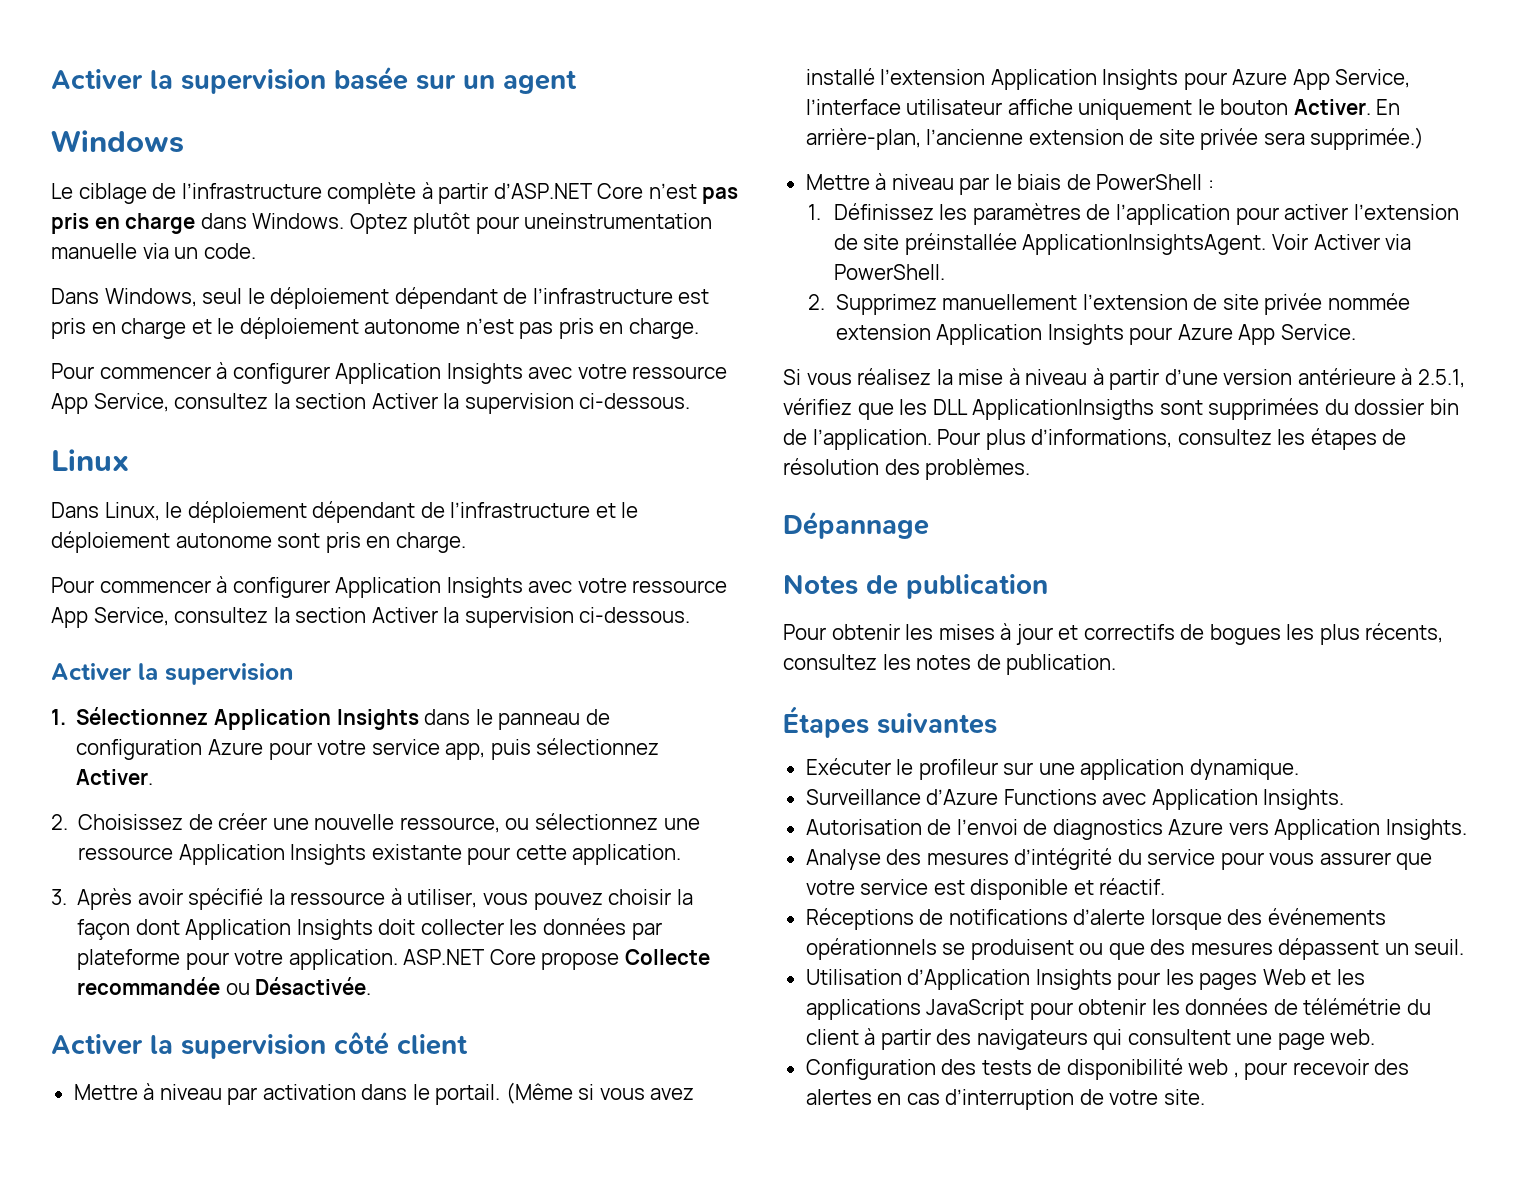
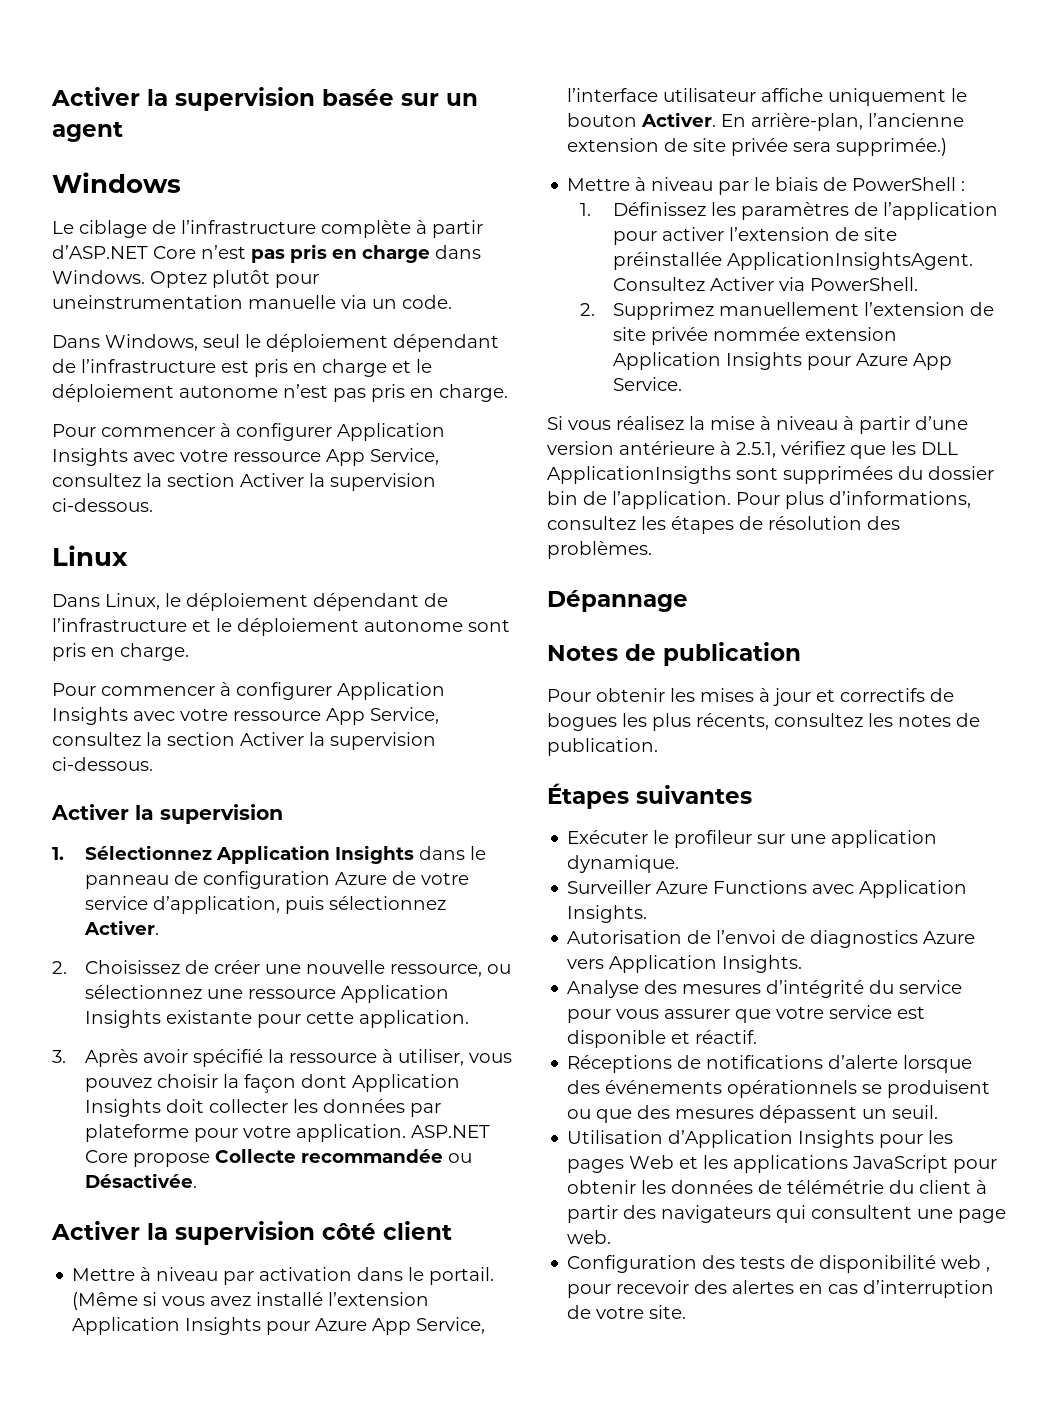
[268,739,486,760] pour votre service app, -> [391,871,469,885] [84,896,280,914] de votre service d’application,
[1271,234,1308,250] Voir -> [612,277,705,291] Consultez
[805,789,999,805] Surveillance d’Azure -> [567,880,709,894] Surveiller Azure

